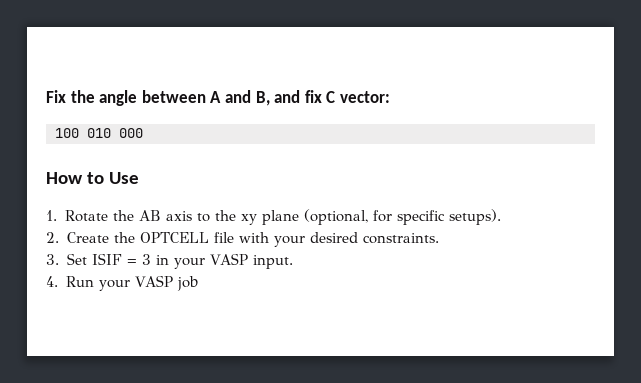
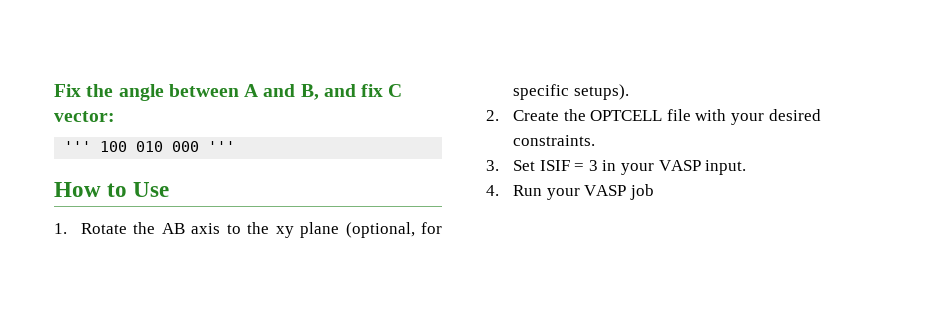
(390, 97) none -> [64,141,92,152] '''
(143, 133) none -> [208,141,236,152] '''

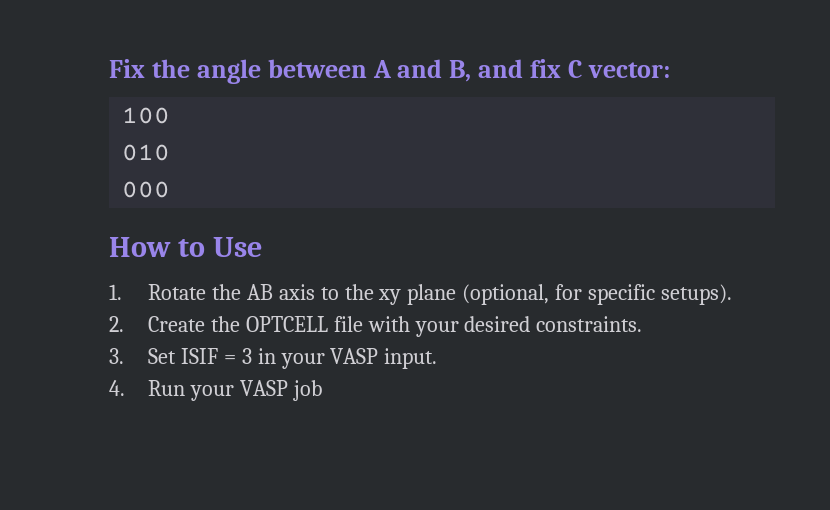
[64,141,92,152] ''' -> (670, 70) none
(128, 146) none -> (171, 115) //
(164, 146) none -> (171, 152) //
[208,141,236,152] ''' -> (171, 189) none

